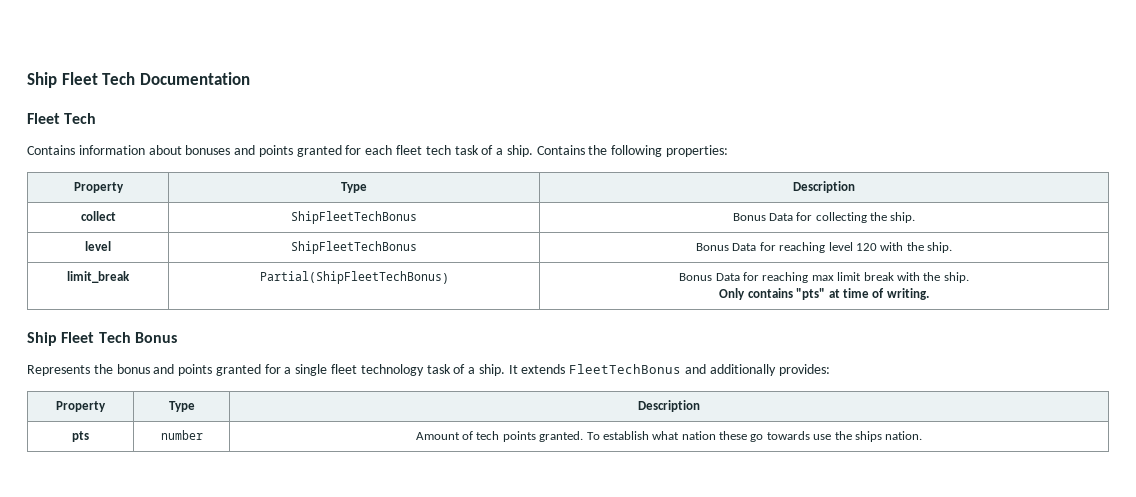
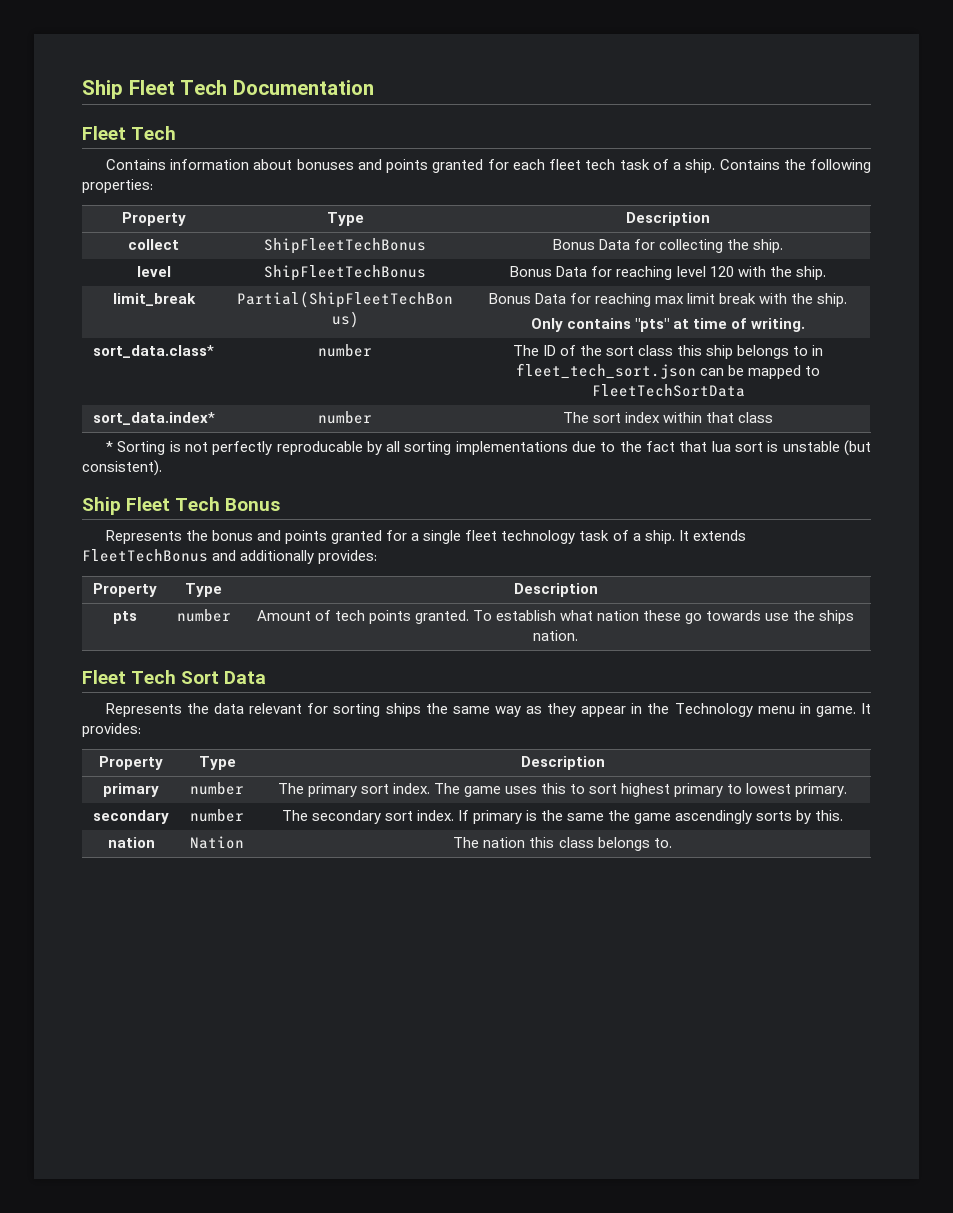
(929, 294) none -> [93,345,214,358] [318,344,372,357] [512,345,824,359] [515,363,821,379] [591,384,745,397] [92,412,215,425] [318,411,372,424] [562,412,774,423] [105,440,872,456] [82,460,162,476] // sort_data.class* | number | The ID of the sort class this ship belongs to in fleet_tech_sort.json can be mapped to FleetTechSortData // sort_data.index* | number | The sort index within that class // * Sorting is not perfectly reproducable by all sorting implementations due to the fact that lua sort is unstable (but consistent).
(923, 435) none -> [82,670,267,684] [105,703,872,717] [82,723,141,737] [99,756,163,770] [198,756,236,770] [520,756,605,770] [103,783,159,797] [190,782,244,795] [277,783,848,797] [93,810,169,824] [190,809,244,822] [281,810,844,824] [107,837,155,848] [190,836,244,849] [453,837,672,851] // Fleet Tech Sort Data // Represents the data relevant for sorting ships the same way as they appear in the Technology menu in game. It provides: // Property | Type | Description // primary | number | The primary sort index. The game uses this to sort highest primary to lowest primary. // secondary | number | The secondary sort index. If primary is the same the game ascendingly sorts by this. // nation | Nation | The nation this class belongs to.

